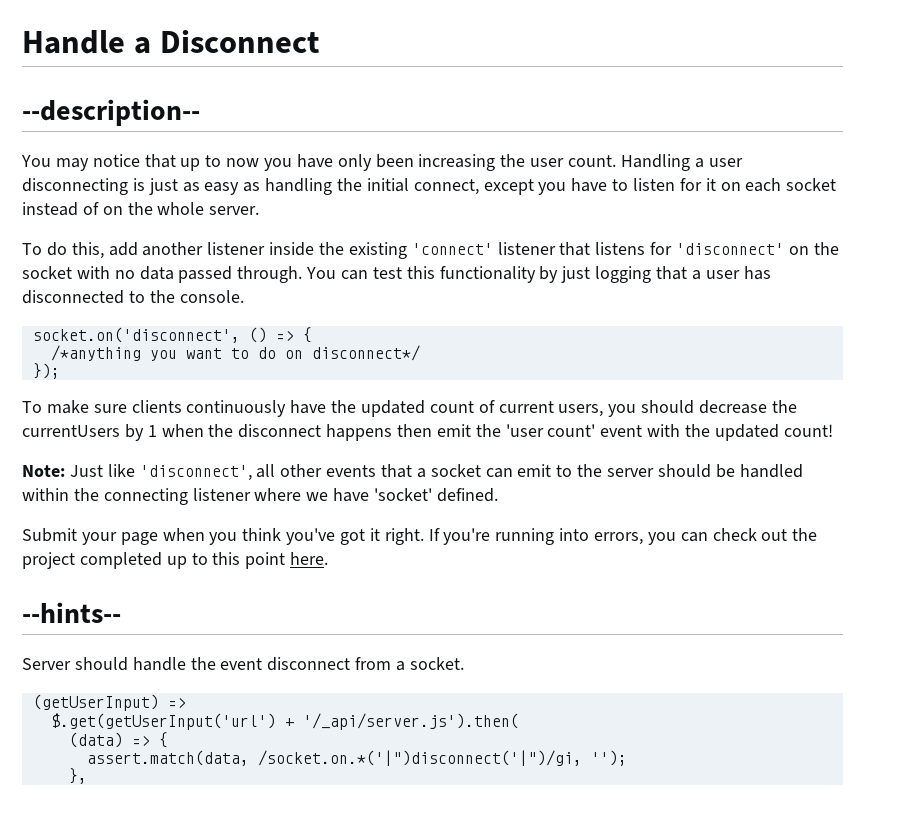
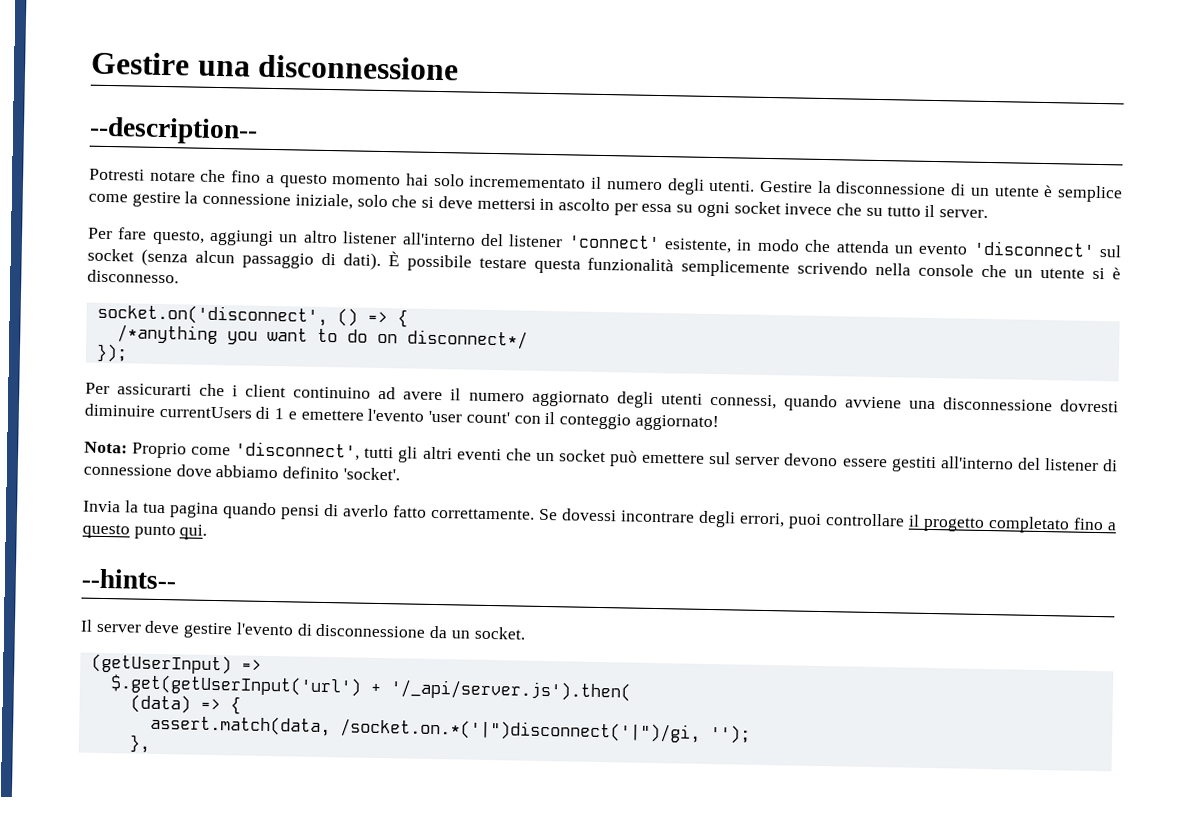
[22,30,319,54] [22,99,200,126] [21,154,743,171] [22,178,837,195] [22,202,260,216] [22,242,839,259] [22,266,771,283] [22,290,244,304] Handle a Disconnect // --description-- // You may notice that up to now you have only been increasing the user count. Handling a user disconnecting is just as easy as handling the initial connect, except you have to listen for it on each socket instead of on the whole server. // To do this, add another listener inside the existing 'connect' listener that listens for 'disconnect' on the socket with no data passed through. You can test this functionality by just logging that a user has disconnected to the console. -> [91,51,460,81] [89,116,258,145] [89,168,1123,203] [88,191,988,218] [88,227,1122,258] [87,248,1121,280] [87,269,179,284] Gestire una disconnessione // --description-- // Potresti notare che fino a questo momento hai solo incremementato il numero degli utenti. Gestire la disconnessione di un utente è semplice come gestire la connessione iniziale, solo che si deve mettersi in ascolto per essa su ogni socket invece che su tutto il server. // Per fare questo, aggiungi un altro listener all'interno del listener 'connect' esistente, in modo che attenda un evento 'disconnect' sul socket (senza alcun passaggio di dati). È possibile testare questa funzionalità semplicemente scrivendo nella console che un utente si è disconnesso.
[22,400,797,417] [22,424,833,441] [22,464,803,481] [22,488,498,505] [22,528,818,545] [22,552,329,569] [22,602,121,623] [22,657,406,671] To make sure clients continuously have the updated count of current users, you should decrease the currentUsers by 1 when the disconnect happens then emit the 'user count' event with the updated count! // Note: Just like 'disconnect', all other events that a socket can emit to the server should be handled within the connecting listener where we have 'socket' defined. // Submit your page when you think you've got it right. If you're running into errors, you can check out the project completed up to this point here. // --hints-- // Server should handle the event disconnect from a -> [85,382,1119,413] [84,403,719,432] [84,441,1118,473] [83,463,400,481] [83,500,1117,534] [82,523,208,540] [81,568,177,590] [80,619,470,639] Per assicurarti che i client continuino ad avere il numero aggiornato degli utenti connessi, quando avviene una disconnessione dovresti diminuire currentUsers di 1 e emettere l'evento 'user count' con il conteggio aggiornato! // Nota: Proprio come 'disconnect', tutti gli altri eventi che un socket può emettere sul server devono essere gestiti all'interno del listener di connessione dove abbiamo definito 'socket'. // Invia la tua pagina quando pensi di averlo fatto correttamente. Se dovessi incontrare degli errori, puoi controllare il progetto completato fino a questo punto qui. // --hints-- // Il server deve gestire l'evento di disconnessione da un

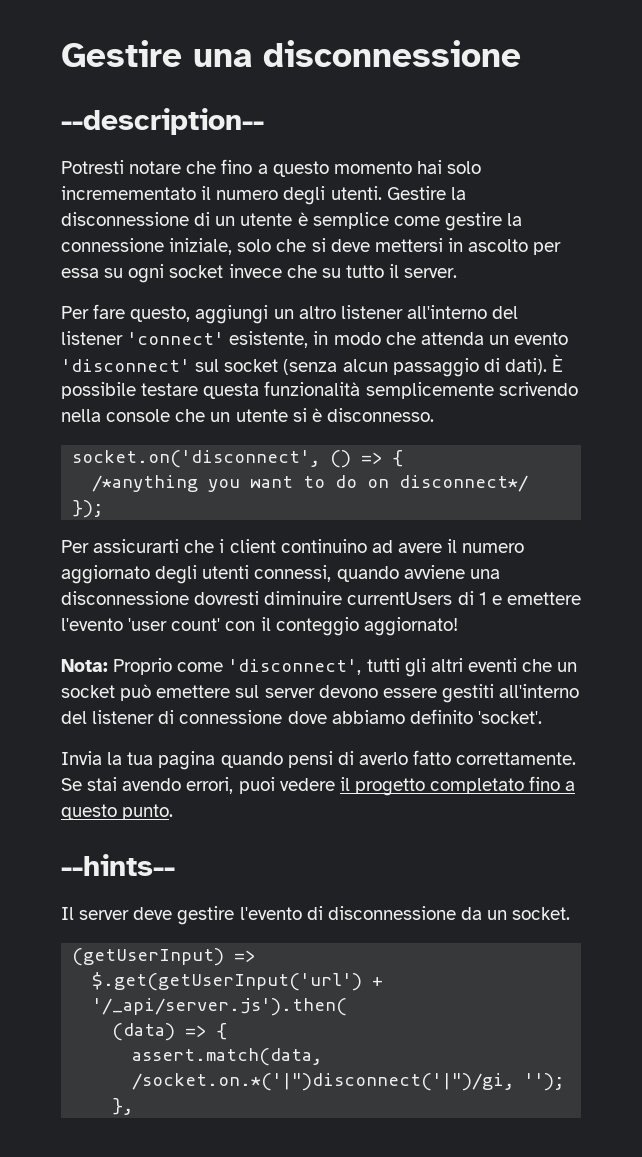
[561,508,736,528] dovessi incontrare degli -> [87,777,182,791] stai avendo
[825,513,905,527] controllare -> [279,778,335,791] vedere
[133,524,208,540] punto qui. -> [122,804,174,820] punto.

